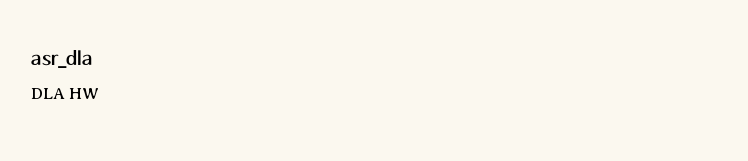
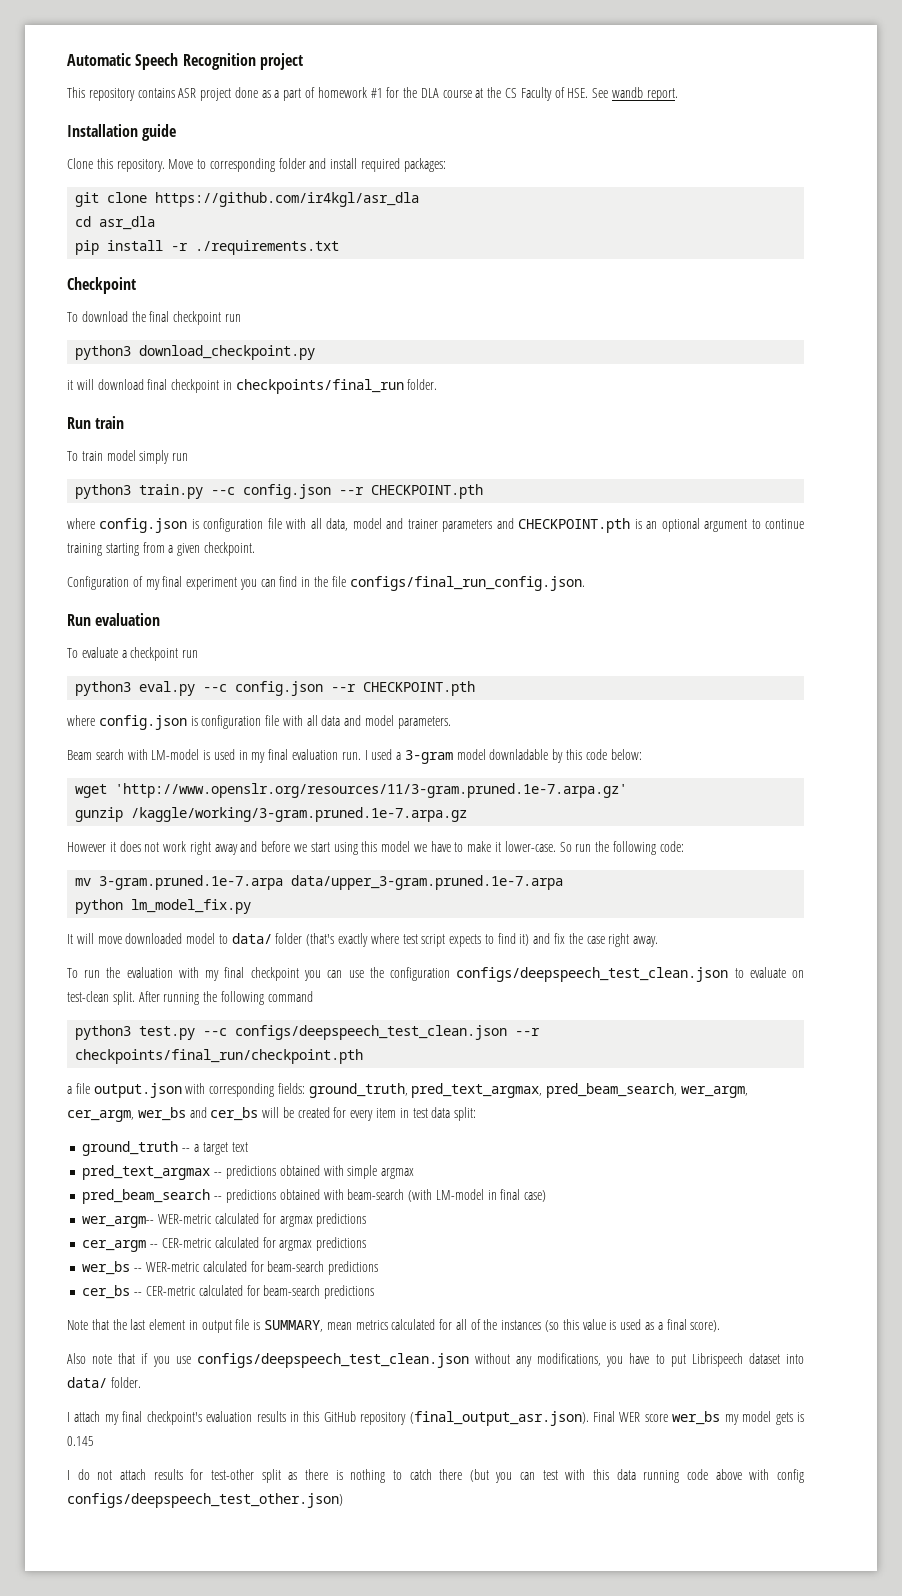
[31,50,93,68] [31,88,100,99] asr_dla // DLA HW -> [67,53,303,70] [67,87,678,101] [67,124,177,141] [67,158,446,172] [75,192,420,207] [75,216,156,230] [75,240,340,255] [67,277,136,294] [67,311,241,325] [75,345,316,360] [67,379,438,394] [67,416,125,429] [67,450,189,464] [75,484,484,499] [67,518,805,533] [67,542,255,556] [67,576,585,591] [67,613,161,626] [67,647,199,661] [75,681,476,696] [67,715,451,730] [67,749,642,764] [75,783,628,798] [75,807,468,822] [67,841,684,855] [75,875,564,890] [75,899,252,914] [67,933,659,947] [67,967,804,982] [67,991,313,1005] [75,1025,541,1040] [75,1049,364,1064] [67,1083,749,1098] [67,1107,477,1122] [82,1141,248,1156] [82,1165,415,1180] [82,1189,547,1204] [82,1213,367,1228] [82,1237,367,1252] [82,1261,379,1275] [82,1285,375,1299] [67,1319,721,1333] [67,1353,804,1368] [67,1377,141,1388] [67,1411,805,1426] [67,1436,94,1446] [67,1469,804,1483] [67,1493,343,1508] Automatic Speech Recognition project // This repository contains ASR project done as a part of homework #1 for the DLA course at the CS Faculty of HSE. See wandb report. // Installation guide // Clone this repository. Move to corresponding folder and install required packages: // git clone https://github.com/ir4kgl/asr_dla // cd asr_dla // pip install -r ./requirements.txt // Checkpoint // To download the final checkpoint run // python3 download_checkpoint.py // it will download final checkpoint in checkpoints/final_run folder. // Run train // To train model simply run // python3 train.py --c config.json --r CHECKPOINT.pth // where config.json is configuration file with all data, model and trainer parameters and CHECKPOINT.pth is an optional argument to continue training starting from a given checkpoint. // Configuration of my final experiment you can find in the file configs/final_run_config.json. // Run evaluation // To evaluate a checkpoint run // python3 eval.py --c config.json --r CHECKPOINT.pth // where config.json is configuration file with all data and model parameters. // Beam search with LM-model is used in my final evaluation run. I used a 3-gram model downladable by this code below: // wget 'http://www.openslr.org/resources/11/3-gram.pruned.1e-7.arpa.gz' // gunzip /kaggle/working/3-gram.pruned.1e-7.arpa.gz // However it does not work right away and before we start using this model we have to make it lower-case. So run the following code: // mv 3-gram.pruned.1e-7.arpa data/upper_3-gram.pruned.1e-7.arpa // python lm_model_fix.py // It will move downloaded model to data/ folder (that's exactly where test script expects to find it) and fix the case right away. // To run the evaluation with my final checkpoint you can use the configuration configs/deepspeech_test_clean.json to evaluate on test-clean split. After running the following command // python3 test.py --c configs/deepspeech_test_clean.json --r checkpoints/final_run/checkpoint.pth // a file output.json with corresponding fields: ground_truth, pred_text_argmax, pred_beam_search, wer_argm, cer_argm, wer_bs and cer_bs will be created for every item in test data split: // ground_truth -- a target text // pred_text_argmax -- predictions obtained with simple argmax // pred_beam_search -- predictions obtained with beam-search (with LM-model in final case) // wer_argm-- WER-metric calculated for argmax predictions // cer_argm -- CER-metric calculated for argmax predictions // wer_bs -- WER-metric calculated for beam-search predictions // cer_bs -- CER-metric calculated for beam-search predictions // Note that the last element in output file is SUMMARY, mean metrics calculated for all of the instances (so this value is used as a final score). // Also note that if you use configs/deepspeech_test_clean.json without any modifications, you have to put Librispeech dataset into data/ folder. // I attach my final checkpoint's evaluation results in this GitHub repository (final_output_asr.json). Final WER score wer_bs my model gets is 0.145 // I do not attach results for test-other split as there is nothing to catch there (but you can test with this data running code above with config configs/deepspeech_test_other.json)

